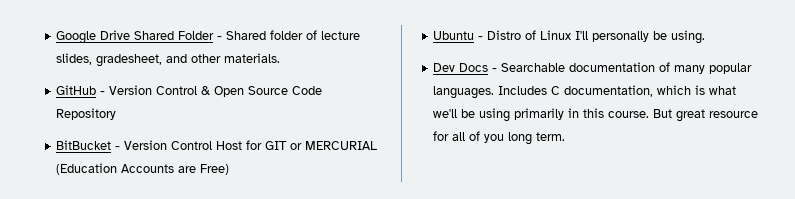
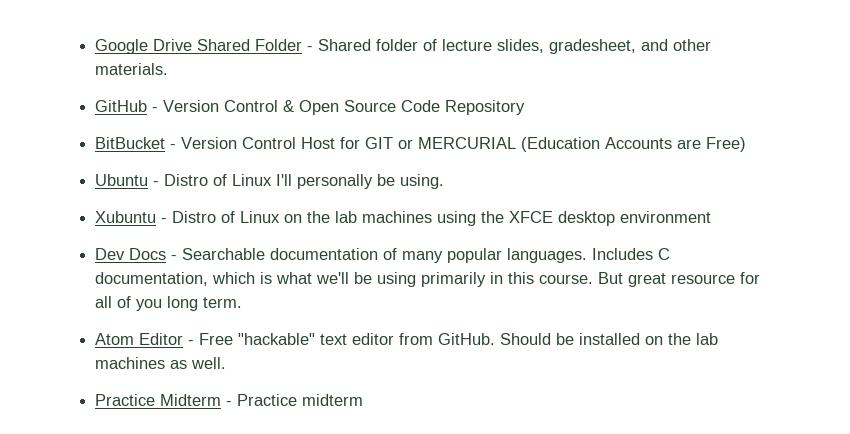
(706, 37) none -> [95,211,712,226] // Xubuntu - Distro of Linux on the lab machines using the XFCE desktop environment
(566, 136) none -> [95,333,719,345] [95,357,227,369] [95,394,364,406] // Atom Editor - Free "hackable" text editor from GitHub. Should be installed on the lab machines as well. // Practice Midterm - Practice midterm

